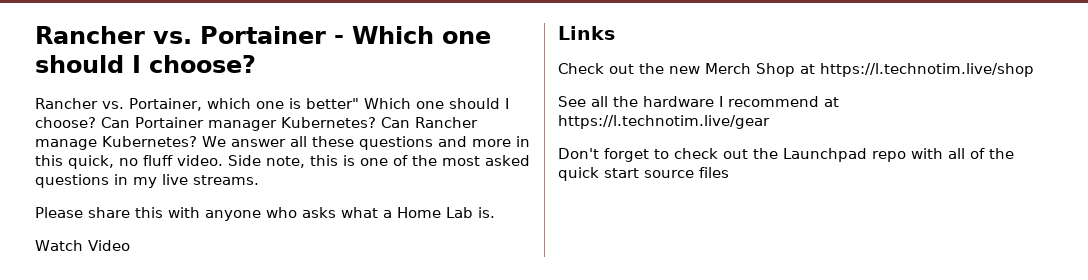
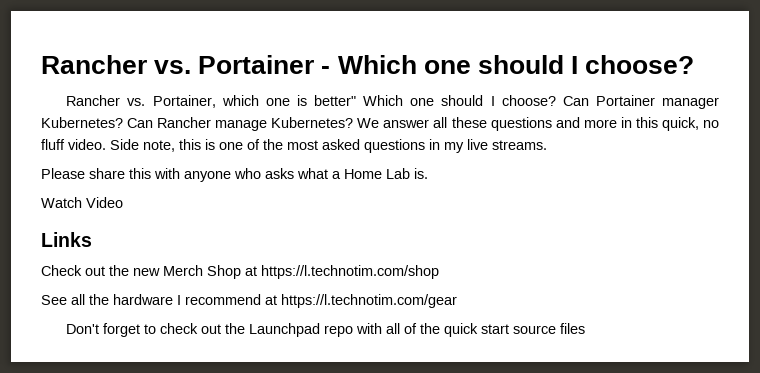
[820,63,1034,77] https://l.technotim.live/shop -> [261,265,439,279] https://l.technotim.com/shop
[558,115,770,129] https://l.technotim.live/gear -> [281,294,457,308] https://l.technotim.com/gear

